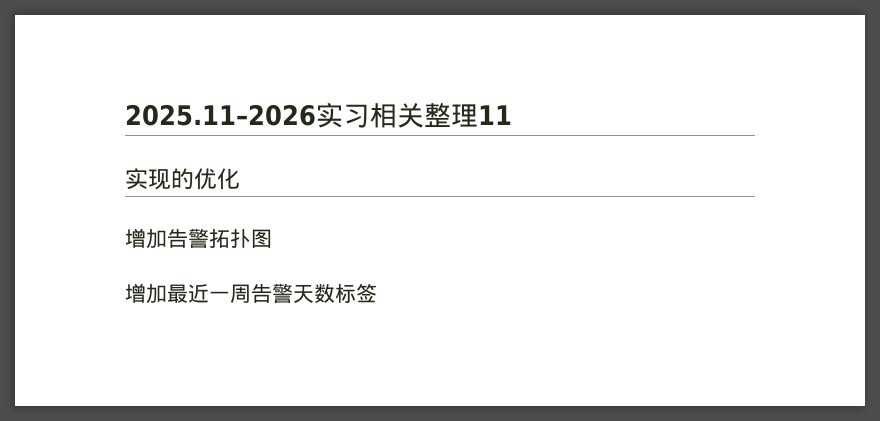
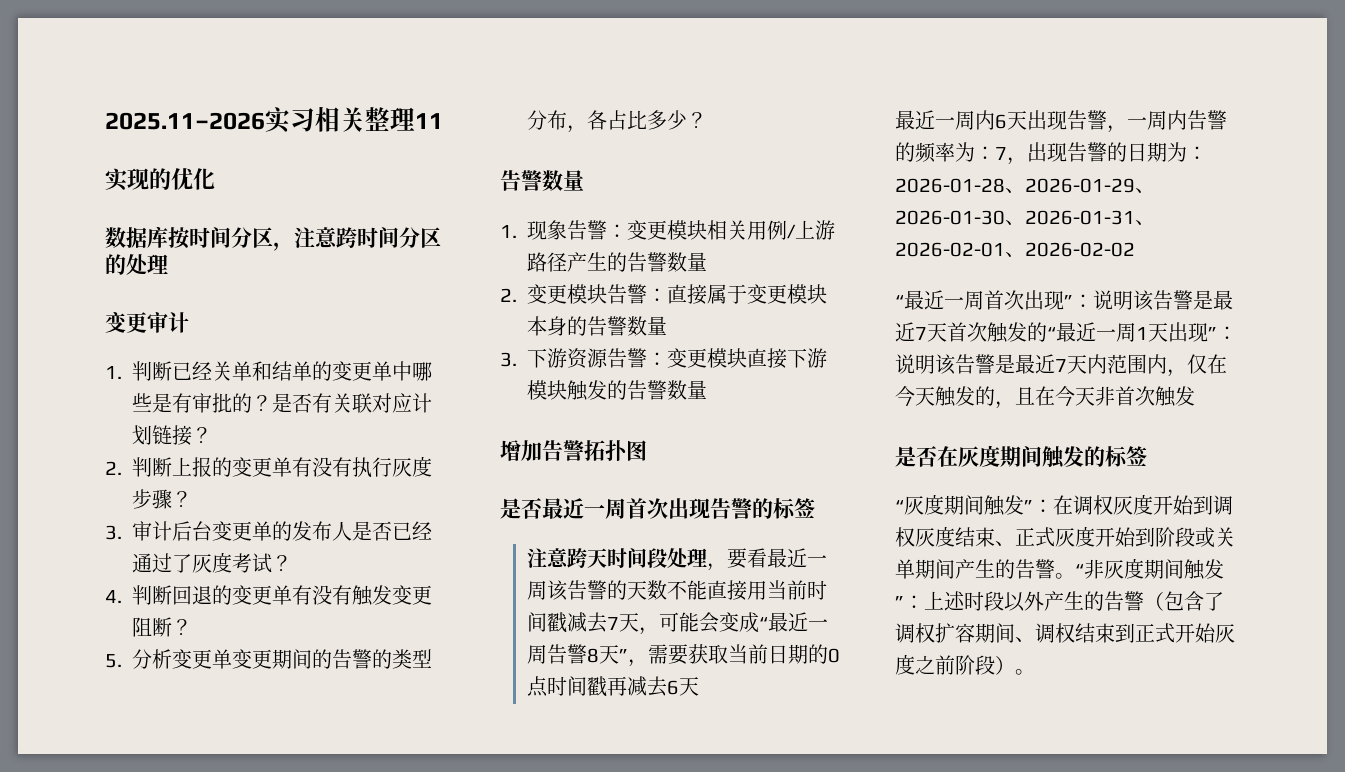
[125,228,272,249] [125,283,377,304] 增加告警拓扑图 // 增加最近一周告警天数标签 -> [105,226,441,251] [105,254,168,275] [105,311,189,333] [105,361,433,381] [132,393,433,413] [132,425,213,446] [105,456,433,478] [132,489,193,509] [105,521,433,541] [132,552,293,573] [105,585,433,606] [132,617,193,637] [105,649,433,669] [527,110,708,133] [500,170,584,191] [500,220,836,240] [527,252,708,272] [500,284,828,305] [527,316,668,336] [500,348,828,369] [527,380,708,401] [500,440,647,461] [500,498,815,519] [527,548,828,571] [527,580,828,601] [527,612,829,635] [527,644,841,667] [527,676,700,697] [895,110,1227,133] [895,142,1207,165] [895,178,1155,193] [895,210,1155,225] [895,242,1135,257] [895,290,1233,311] [895,322,1237,343] [895,354,1227,377] [895,386,1195,409] [895,445,1147,469] [895,494,1233,516] [895,526,1235,548] [895,558,1224,580] [895,591,1224,612] [895,623,1235,643] [895,654,1035,675] 数据库按时间分区，注意跨时间分区的处理 // 变更审计 // 1.判断已经关单和结单的变更单中哪些是有审批的？是否有关联对应计划链接？ // 2.判断上报的变更单有没有执行灰度步骤？ // 3.审计后台变更单的发布人是否已经通过了灰度考试？ // 4.判断回退的变更单有没有触发变更阻断？ // 5.分析变更单变更期间的告警的类型分布，各占比多少？ // 告警数量 // 1.现象告警：变更模块相关用例/上游路径产生的告警数量 // 2.变更模块告警：直接属于变更模块本身的告警数量 // 3.下游资源告警：变更模块直接下游模块触发的告警数量 // 增加告警拓扑图 // 是否最近一周首次出现告警的标签 // 注意跨天时间段处理，要看最近一周该告警的天数不能直接用当前时间戳减去7天，可能会变成“最近一周告警8天”，需要获取当前日期的0点时间戳再减去6天 // 最近一周内6天出现告警，一周内告警的频率为：7，出现告警的日期为：2026-01-28、2026-01-29、2026-01-30、2026-01-31、2026-02-01、2026-02-02 // “最近一周首次出现”：说明该告警是最近7天首次触发的“最近一周1天出现”：说明该告警是最近7天内范围内，仅在今天触发的，且在今天非首次触发 // 是否在灰度期间触发的标签 // “灰度期间触发”：在调权灰度开始到调权灰度结束、正式灰度开始到阶段或关单期间产生的告警。“非灰度期间触发”：上述时段以外产生的告警（包含了调权扩容期间、调权结束到正式开始灰度之前阶段）。

